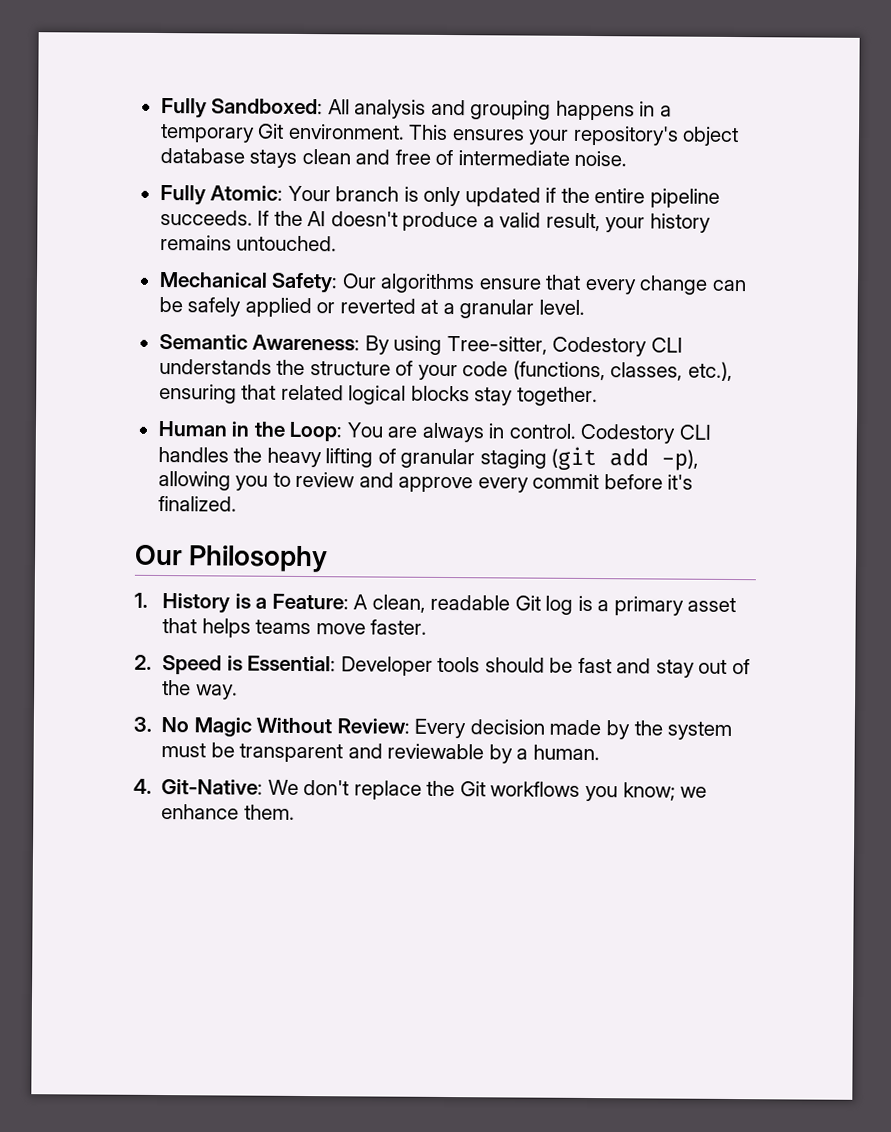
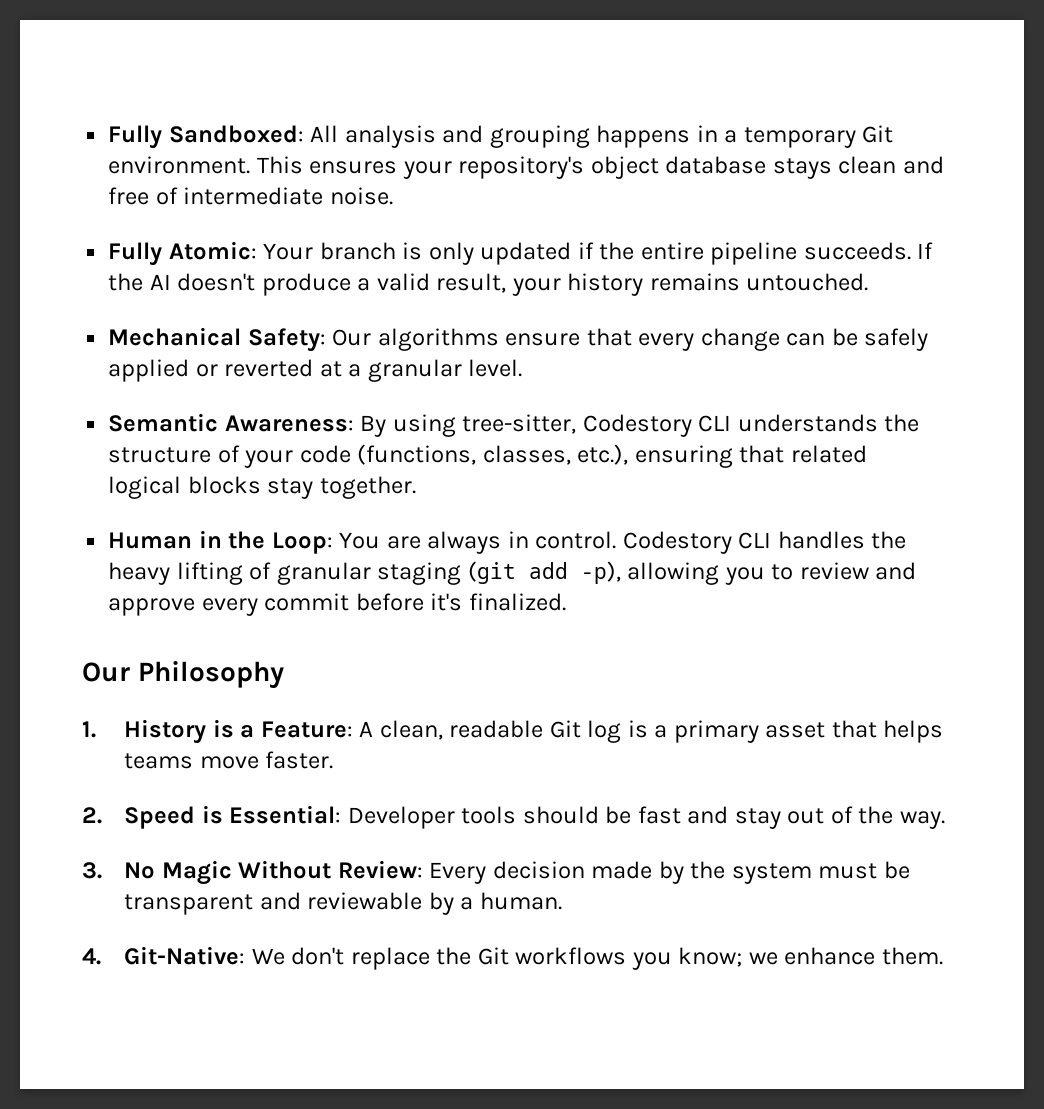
[446,336,548,355] Tree-sitter, -> [462,414,577,434] tree-sitter,

